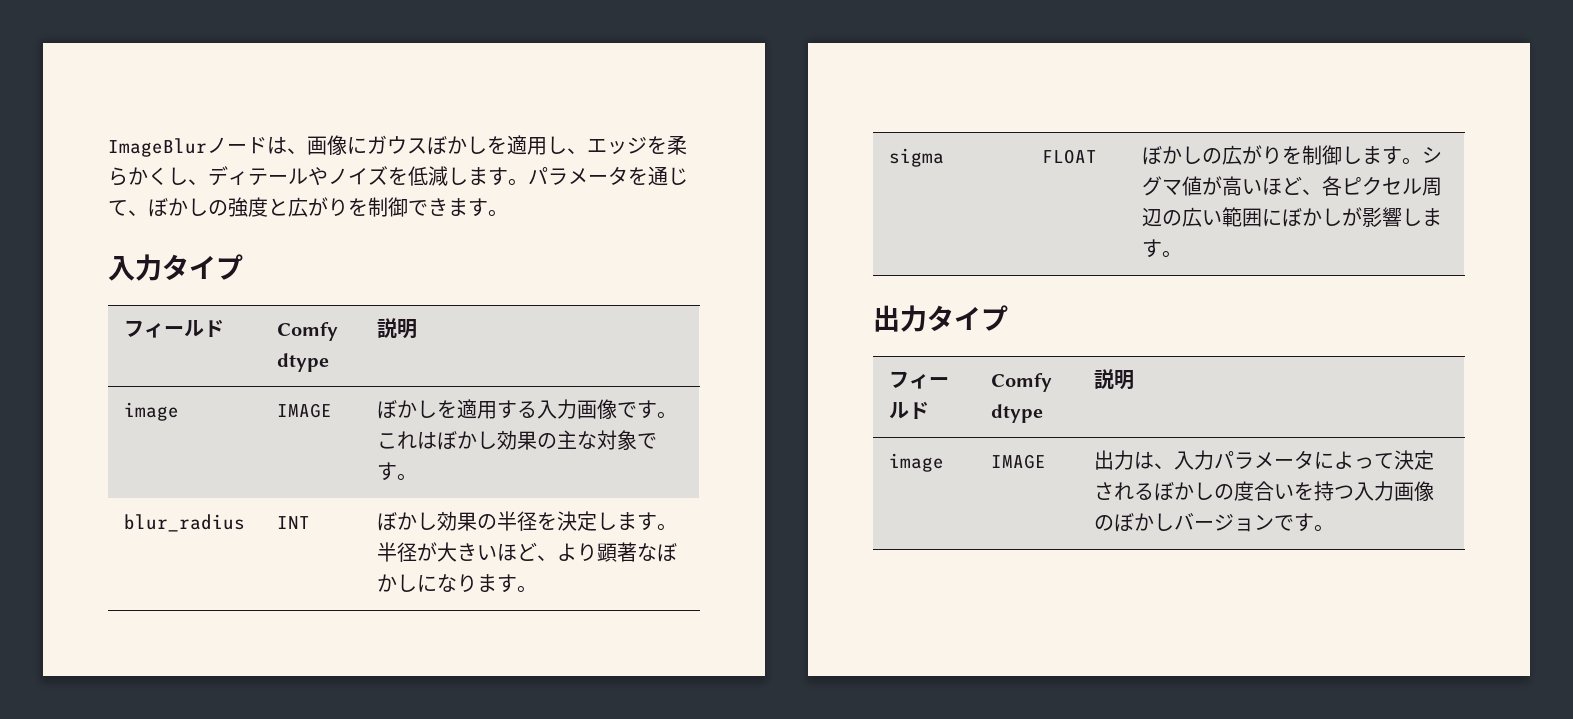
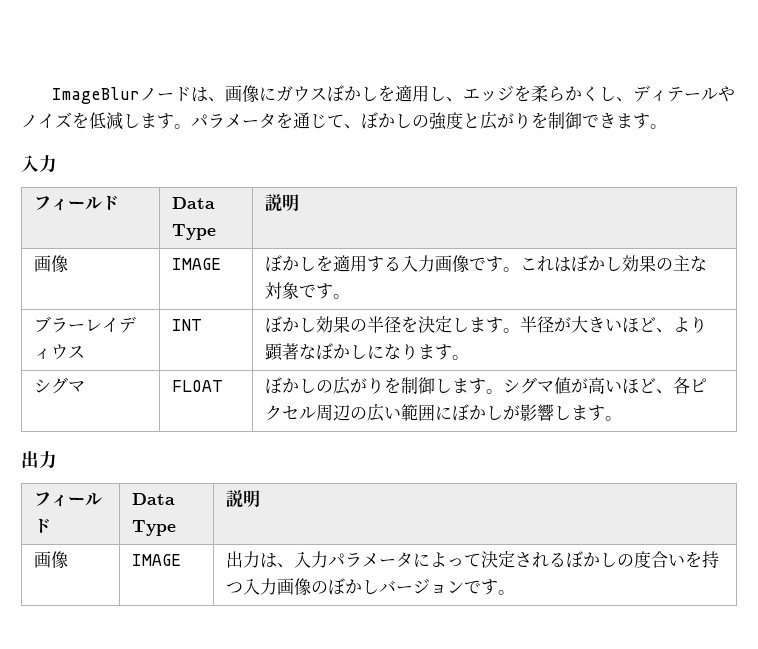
[162,254,243,280] [123,319,224,338] [276,322,338,341] [276,353,329,372] [376,318,417,339] [123,402,179,421] タイプ // フィールド | Comfy dtype | 説明 // image -> [34,195,120,211] [172,197,216,209] [172,224,217,240] [265,194,300,212] [34,255,69,273] // フィールド | Data Type | 説明 // 画像
[123,514,245,532] blur_radius -> [34,316,137,333] [34,344,86,360] ブラーレイディウス
[888,148,944,167] sigma -> [34,377,86,394] シグマ
[927,305,1008,331] [888,371,949,389] [888,401,929,419] [990,373,1052,392] [990,404,1043,423] [1093,369,1134,390] [888,453,944,472] タイプ // フィールド | Comfy dtype | 説明 // image -> [34,492,103,507] [34,518,52,533] [132,493,176,505] [132,520,177,536] [226,490,261,508] [34,551,69,569] // フィールド | Data Type | 説明 // 画像

